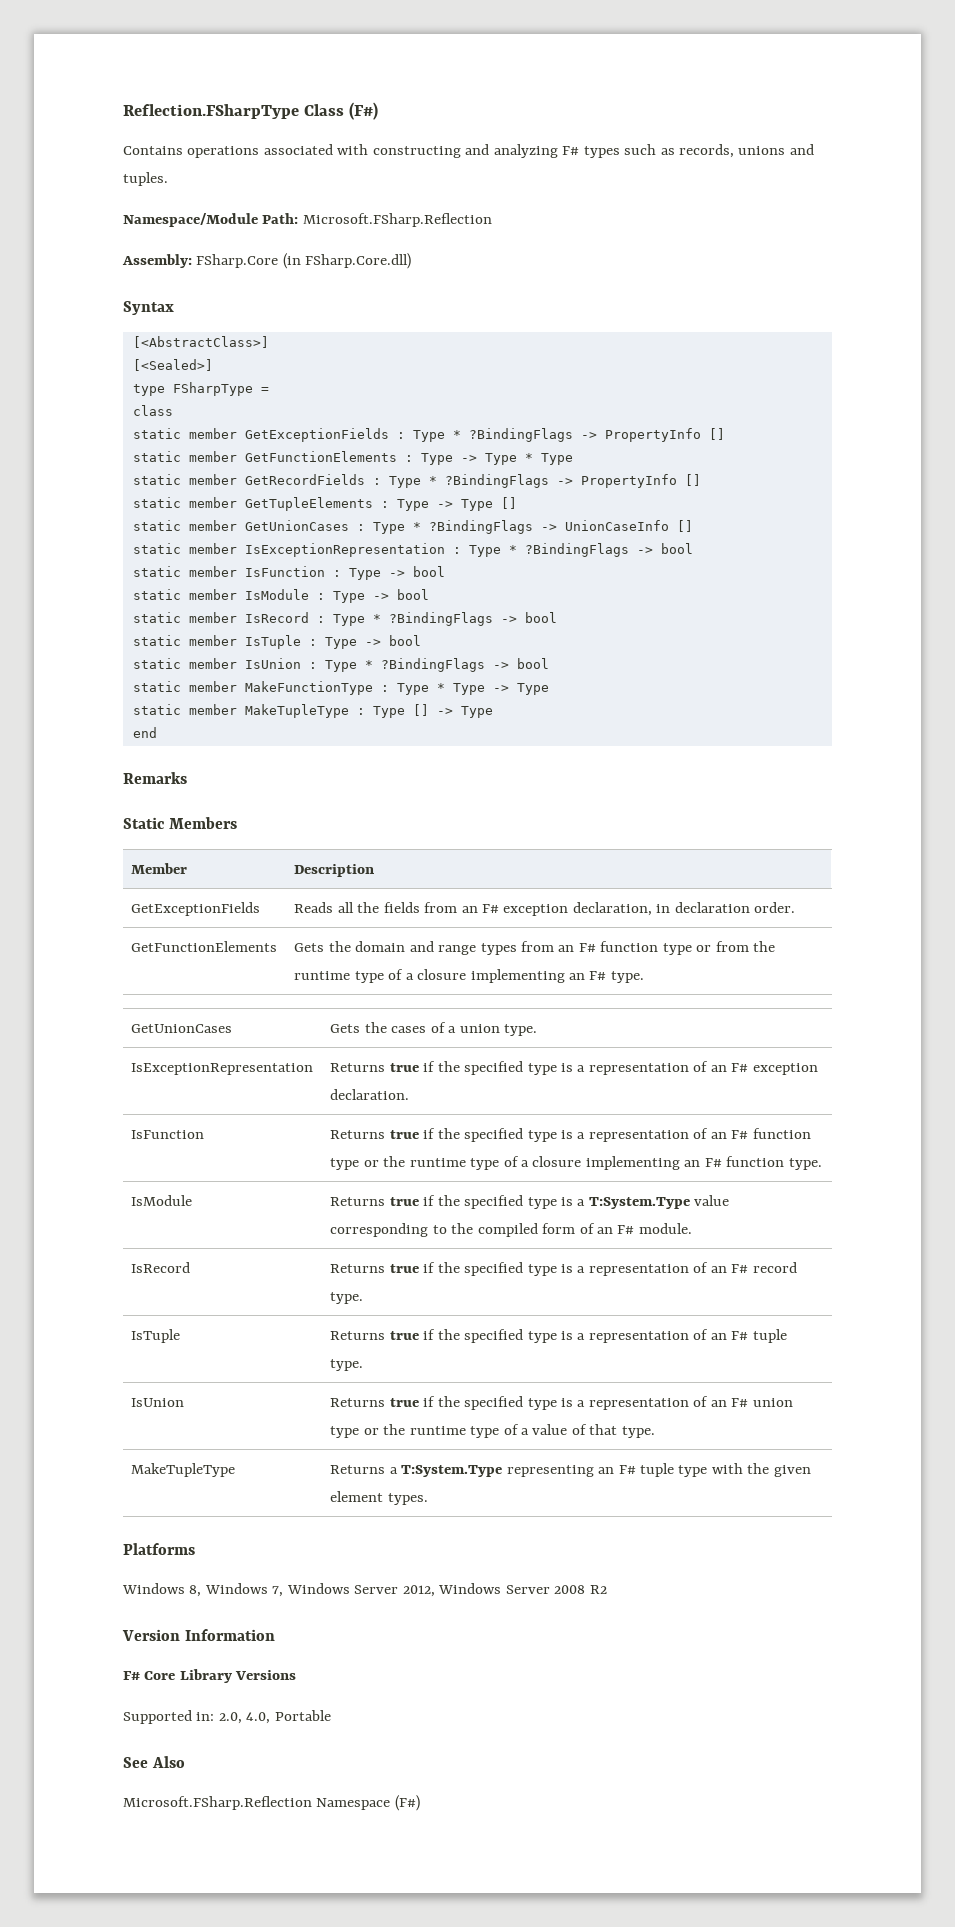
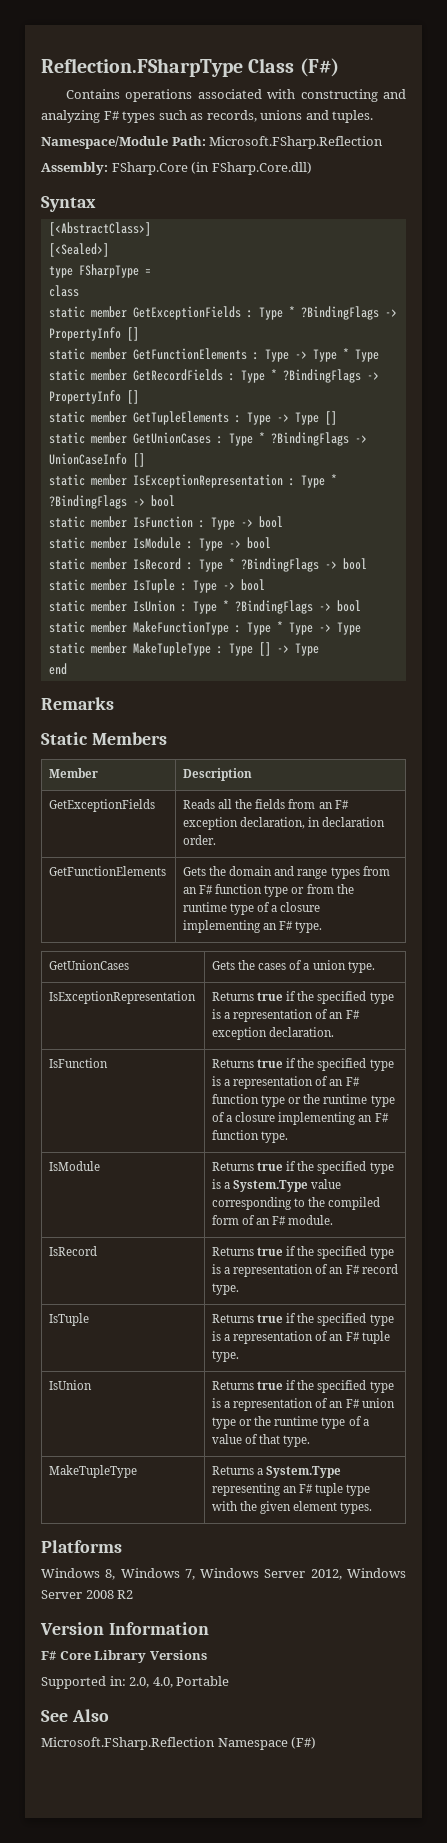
[588,1197,690,1209] T:System.Type -> [233,1180,309,1192] System.Type
[401,1465,503,1477] T:System.Type -> [266,1466,342,1478] System.Type

